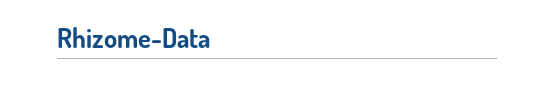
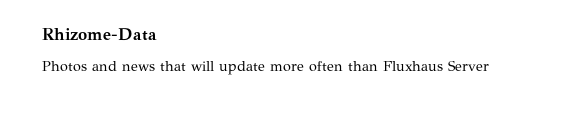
(210, 37) none -> [42,60,489,75] // Photos and news that will update more often than Fluxhaus Server

